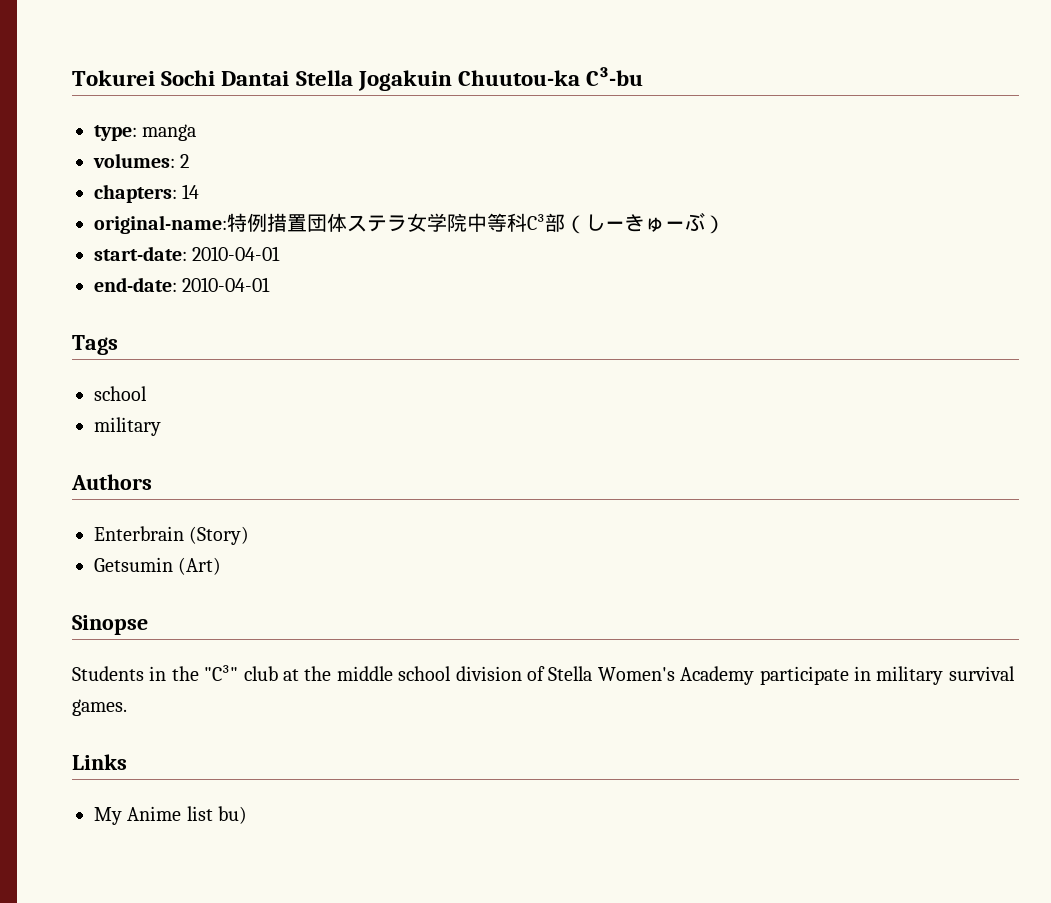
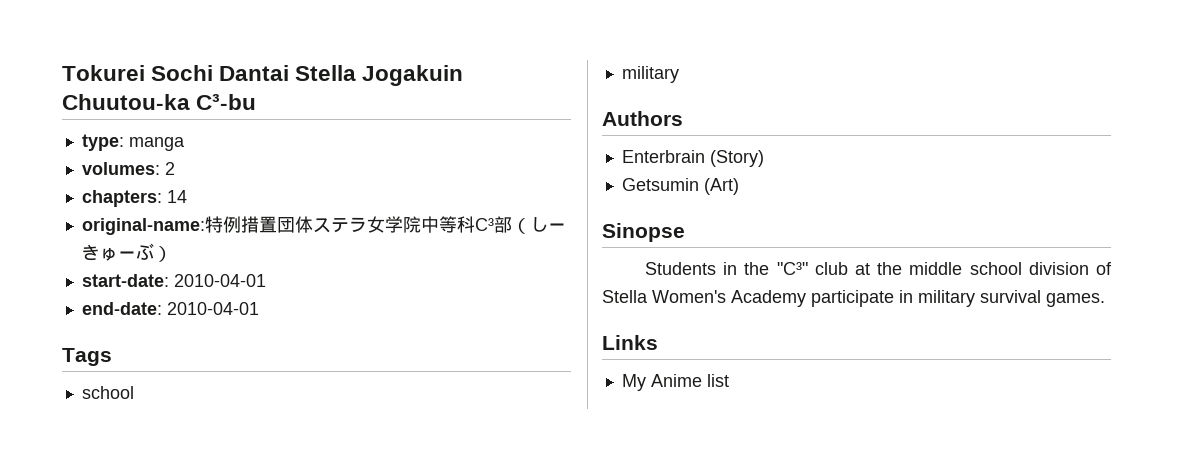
[218,806,248,824] bu) -> (729, 380) none

